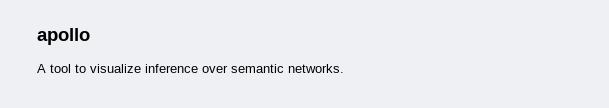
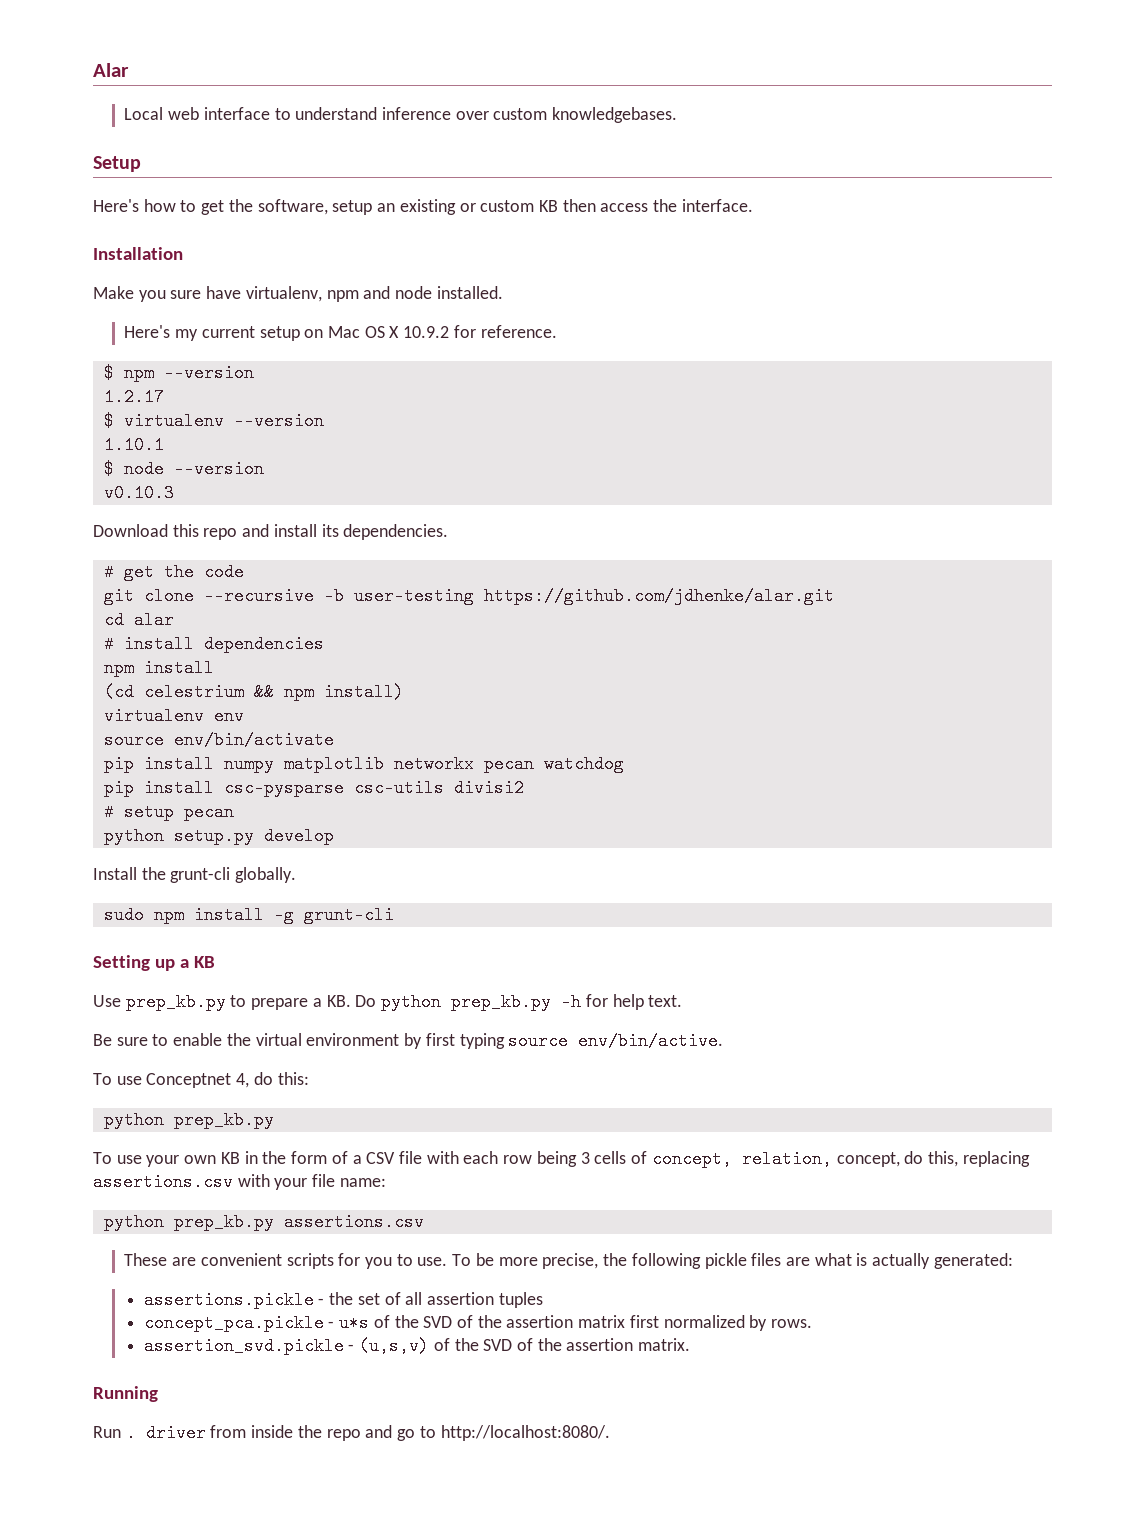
[37,28,90,45] [37,64,344,73] apollo // A tool to visualize inference over semantic networks. -> [93,63,129,77] [124,107,678,123] [93,156,141,172] [93,199,753,215] [93,247,183,260] [93,286,503,302] [124,325,557,341] [103,364,254,382] [103,388,164,406] [103,412,324,430] [103,436,164,454] [103,460,264,478] [103,484,174,502] [93,524,449,540] [103,563,244,581] [103,587,834,605] [103,611,174,629] [103,635,324,653] [103,659,214,677] [103,683,404,701] [103,707,244,725] [103,731,334,749] [103,755,624,773] [103,779,524,797] [103,803,234,821] [103,827,334,845] [93,867,297,883] [103,906,394,924] [93,955,215,971] [93,993,683,1011] [93,1032,724,1050] [93,1072,309,1088] [103,1111,274,1129] [93,1150,1030,1168] [93,1173,386,1191] [103,1213,424,1231] [124,1253,1013,1269] [143,1291,543,1309] [143,1314,813,1332] [143,1337,691,1355] [93,1386,158,1402] [93,1424,610,1442] Alar // Local web interface to understand inference over custom knowledgebases. // Setup // Here's how to get the software, setup an existing or custom KB then access the interface. // Installation // Make you sure have virtualenv, npm and node installed. // Here's my current setup on Mac OS X 10.9.2 for reference. // $ npm --version // 1.2.17 // $ virtualenv --version // 1.10.1 // $ node --version // v0.10.3 // Download this repo and install its dependencies. // # get the code // git clone --recursive -b user-testing https://github.com/jdhenke/alar.git // cd alar // # install dependencies // npm install // (cd celestrium && npm install) // virtualenv env // source env/bin/activate // pip install numpy matplotlib networkx pecan watchdog // pip install csc-pysparse csc-utils divisi2 // # setup pecan // python setup.py develop // Install the grunt-cli globally. // sudo npm install -g grunt-cli // Setting up a KB // Use prep_kb.py to prepare a KB. Do python prep_kb.py -h for help text. // Be sure to enable the virtual environment by first typing source env/bin/active. // To use Conceptnet 4, do this: // python prep_kb.py // To use your own KB in the form of a CSV file with each row being 3 cells of concept, relation, concept, do this, replacing assertions.csv with your file name: // python prep_kb.py assertions.csv // These are convenient scripts for you to use. To be more precise, the following pickle files are what is actually generated: // assertions.pickle - the set of all assertion tuples // concept_pca.pickle - u*s of the SVD of the assertion matrix first normalized by rows. // assertion_svd.pickle - (u,s,v) of the SVD of the assertion matrix. // Running // Run . driver from inside the repo and go to http://localhost:8080/.

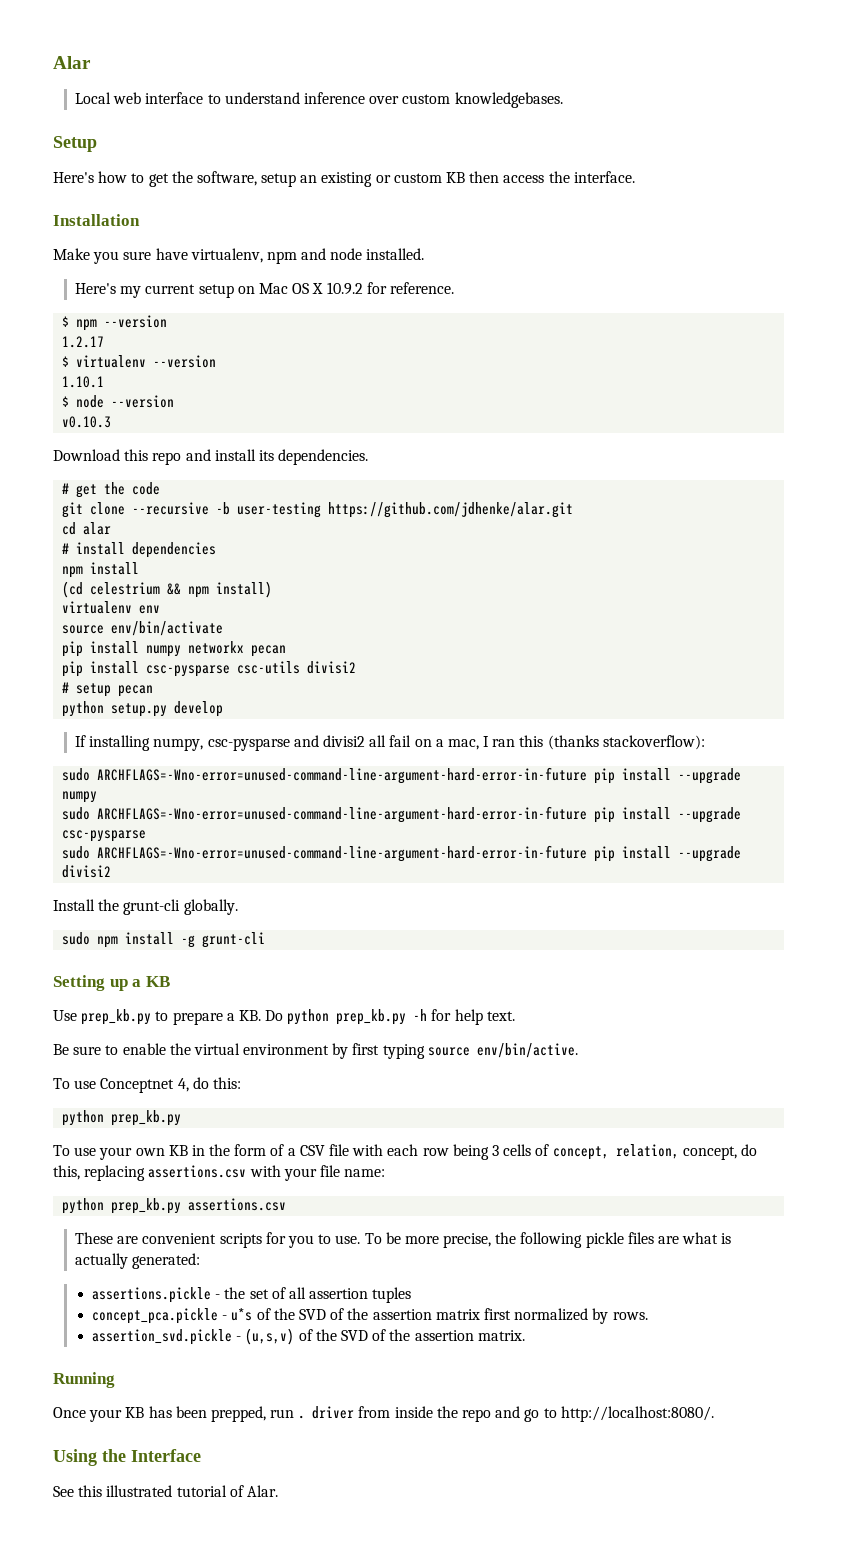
[283,755,384,773] matplotlib -> (182, 651) none
[543,755,624,773] watchdog -> (287, 651) none
(334, 836) none -> [75,735,705,751] [62,767,742,784] [62,791,98,803] [62,806,742,823] [62,830,147,842] [62,845,742,862] [62,865,112,878] // If installing numpy, csc-pysparse and divisi2 all fail on a mac, I ran this (thanks stackoverflow): // sudo ARCHFLAGS=-Wno-error=unused-command-line-argument-hard-error-in-future pip install --upgrade numpy // sudo ARCHFLAGS=-Wno-error=unused-command-line-argument-hard-error-in-future pip install --upgrade csc-pysparse // sudo ARCHFLAGS=-Wno-error=unused-command-line-argument-hard-error-in-future pip install --upgrade divisi2
[93,1426,121,1438] Run -> [53,1406,295,1422] Once your KB has been prepped, run
(610, 1433) none -> [53,1449,201,1466] [53,1485,278,1497] // Using the Interface // See this illustrated tutorial of Alar.

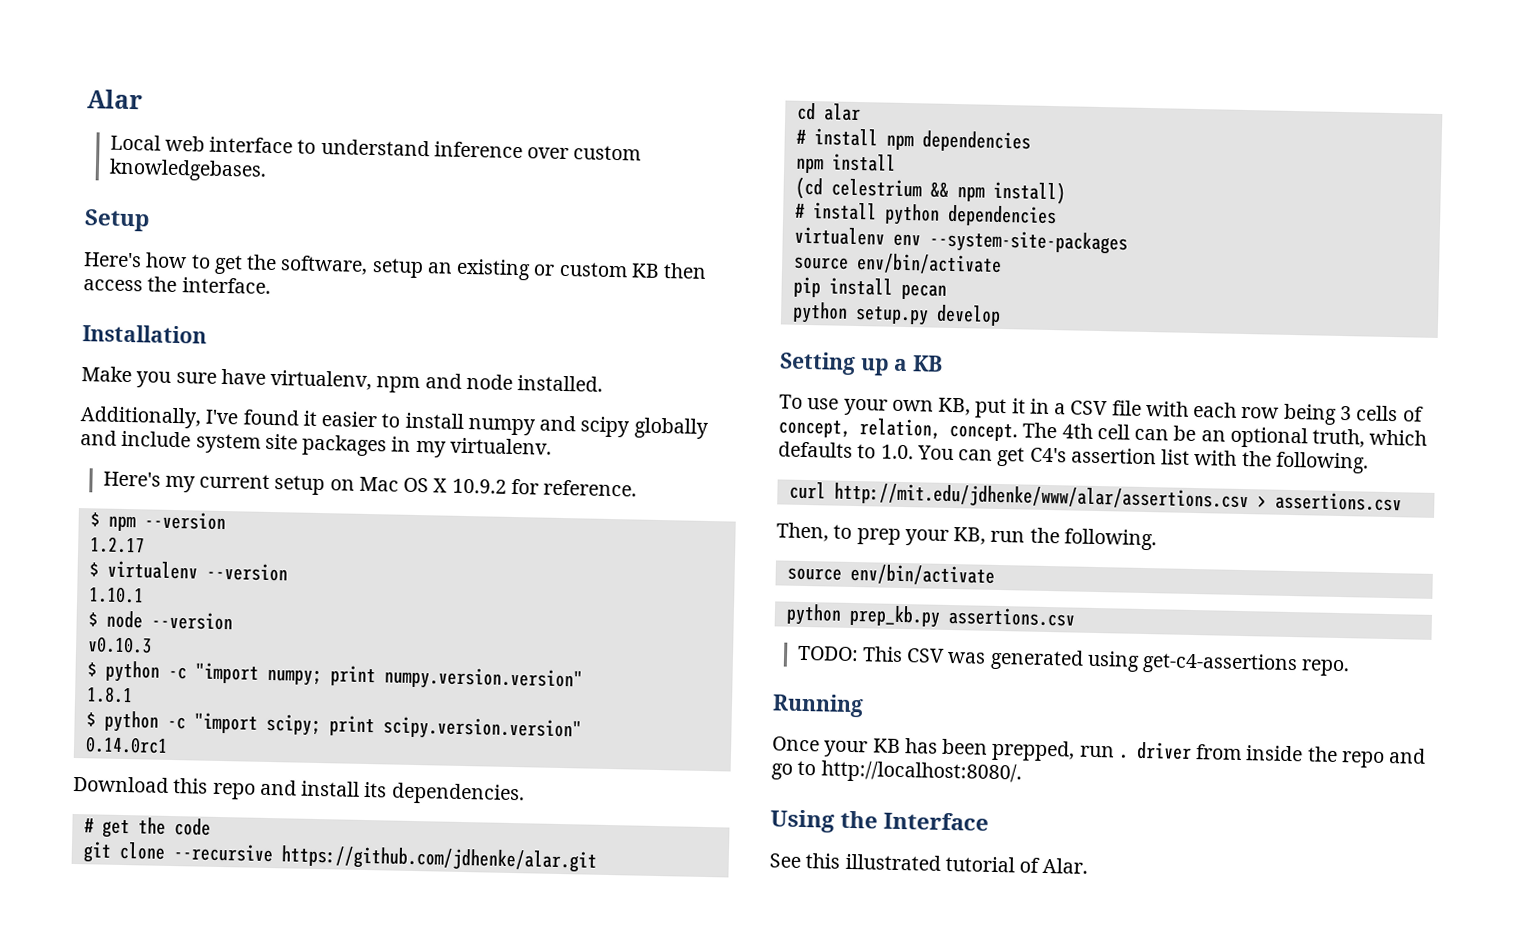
(425, 254) none -> [80,406,709,439] [80,430,552,458] // Additionally, I've found it easier to install numpy and scipy globally and include system site packages in my virtualenv.
(112, 422) none -> [86,660,583,692] [85,686,133,704] [85,710,582,742] [84,736,168,754] // $ python -c "import numpy; print numpy.version.version" // 1.8.1 // $ python -c "import scipy; print scipy.version.version" // 0.14.0rc1
[216,502,322,518] -b user-testing -> (274, 853) none
(126, 548) none -> [885,134,914,151] npm
(273, 589) none -> [794,202,1057,228] // # install python dependencies
(161, 609) none -> [928,229,1128,255] --system-site-packages
[146,641,287,657] [62,661,357,677] [62,682,154,697] [62,701,224,717] [75,735,705,751] [62,767,742,784] [62,791,98,803] [62,806,742,823] [62,830,147,842] [62,845,742,862] [62,865,112,878] [53,899,238,915] [62,932,266,948] [53,975,170,991] [53,1009,515,1025] [53,1043,578,1059] [53,1077,241,1093] [62,1110,182,1126] numpy networkx pecan // pip install csc-pysparse csc-utils divisi2 // # setup pecan // python setup.py develop // If installing numpy, csc-pysparse and divisi2 all fail on a mac, I ran this (thanks stackoverflow): // sudo ARCHFLAGS=-Wno-error=unused-command-line-argument-hard-error-in-future pip install --upgrade numpy // sudo ARCHFLAGS=-Wno-error=unused-command-line-argument-hard-error-in-future pip install --upgrade csc-pysparse // sudo ARCHFLAGS=-Wno-error=unused-command-line-argument-hard-error-in-future pip install --upgrade divisi2 // Install the grunt-cli globally. // sudo npm install -g grunt-cli // Setting up a KB // Use prep_kb.py to prepare a KB. Do python prep_kb.py -h for help text. // Be sure to enable the virtual environment by first typing source env/bin/active. // To use Conceptnet 4, do this: // python prep_kb.py -> [900,283,947,300] [791,301,1001,326] [779,351,944,376] pecan // python setup.py develop // Setting up a KB
[168,1144,285,1156] KB in the form of -> [938,397,1050,419] KB, put it in
[682,1144,757,1160] [53,1165,386,1181] [62,1198,287,1214] [75,1232,732,1248] [75,1253,201,1269] [92,1287,412,1303] [92,1308,648,1324] [92,1328,525,1345] concept, do this, replacing assertions.csv with your file name: // python prep_kb.py assertions.csv // These are convenient scripts for you to use. To be more precise, the following pickle files are what is actually generated: // assertions.pickle - the set of all assertion tuples // concept_pca.pickle - u*s of the SVD of the assertion matrix first normalized by rows. // assertion_svd.pickle - (u,s,v) of the SVD of the assertion matrix. -> [949,422,1428,449] [778,441,1369,474] [788,481,1402,512] [776,522,1157,551] [786,563,995,586] [785,603,1076,628] [796,645,1351,677] concept. The 4th cell can be an optional truth, which defaults to 1.0. You can get C4's assertion list with the following. // curl http://mit.edu/jdhenke/www/alar/assertions.csv > assertions.csv // Then, to prep your KB, run the following. // source env/bin/activate // python prep_kb.py assertions.csv // TODO: This CSV was generated using get-c4-assertions repo.

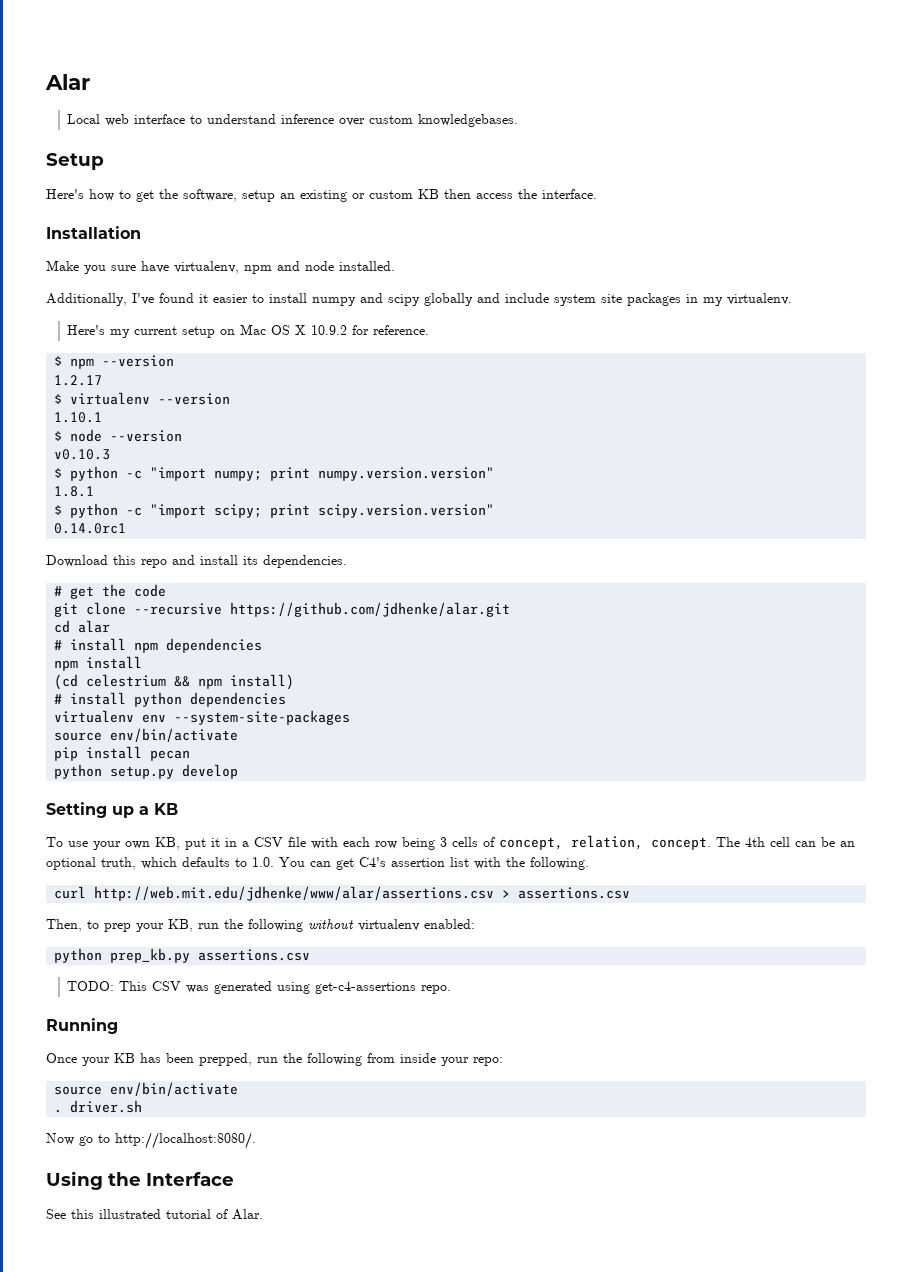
[833,482,1249,512] http://mit.edu/jdhenke/www/alar/assertions.csv -> [94,886,495,901] http://web.mit.edu/jdhenke/www/alar/assertions.csv
[1063,528,1157,551] [786,563,995,586] following. // source env/bin/activate -> [248,919,475,932] following without virtualenv enabled:
[1117,741,1427,768] . driver from inside the repo and -> [283,1053,503,1066] [54,1082,239,1096] [54,1100,143,1113] [46,1133,74,1145] the following from inside your repo: // source env/bin/activate // . driver.sh // Now

